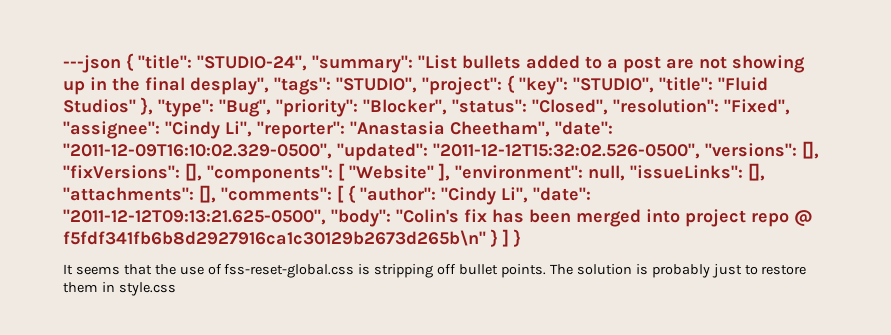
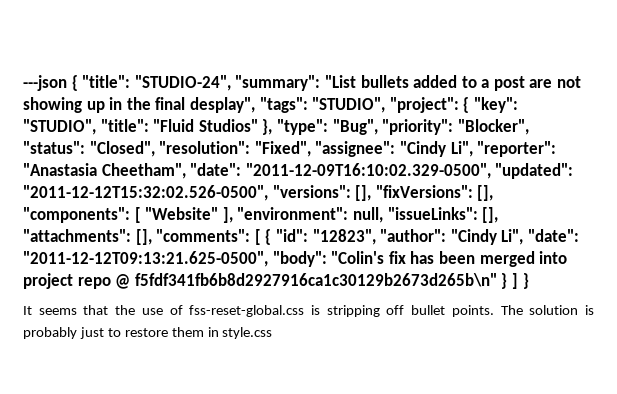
(355, 194) none -> [275,229,376,245] "id": "12823",

